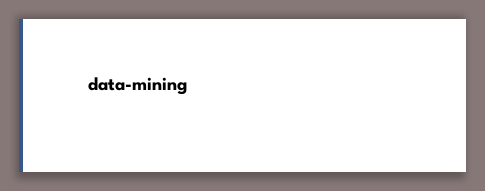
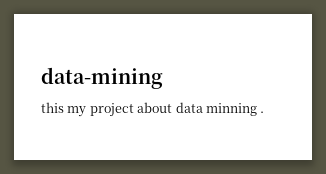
(187, 86) none -> [41,102,265,117] // this my project about data minning .

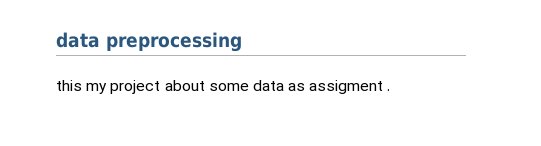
[41,67,163,89] data-mining -> [56,32,242,52] data preprocessing
[175,102,257,116] data minning -> [208,80,384,94] some data as assigment

